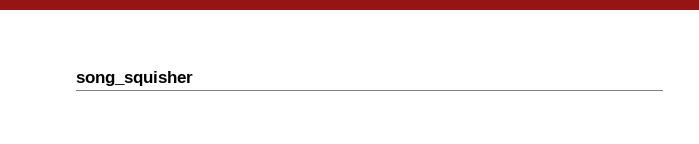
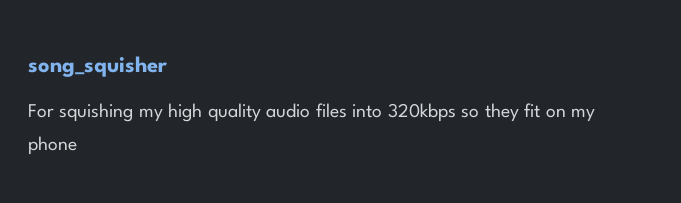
(193, 78) none -> [28,103,595,122] [28,136,77,155] // For squishing my high quality audio files into 320kbps so they fit on my phone

